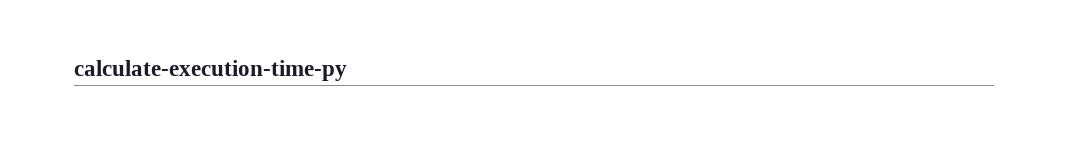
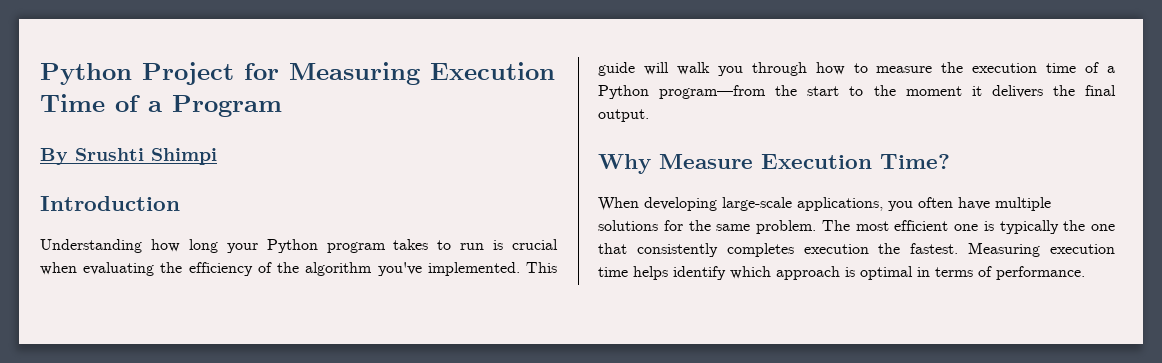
[74,60,347,81] calculate-execution-time-py -> [40,62,555,85] [40,94,282,117] [40,148,217,165] [40,196,180,211] [40,239,558,253] [40,262,557,276] [598,62,1115,76] [598,85,1116,99] [598,109,649,122] [598,154,950,174] [598,197,1051,211] [598,220,1115,234] [598,242,1115,257] [598,266,1085,280] Python Project for Measuring Execution Time of a Program // By Srushti Shimpi // Introduction // Understanding how long your Python program takes to run is crucial when evaluating the efficiency of the algorithm you've implemented. This guide will walk you through how to measure the execution time of a Python program—from the start to the moment it delivers the final output. // Why Measure Execution Time? // When developing large-scale applications, you often have multiple solutions for the same problem. The most efficient one is typically the one that consistently completes execution the fastest. Measuring execution time helps identify which approach is optimal in terms of performance.

